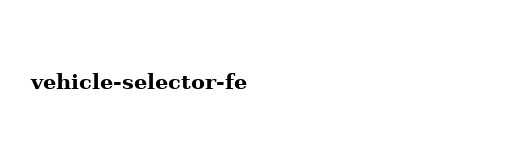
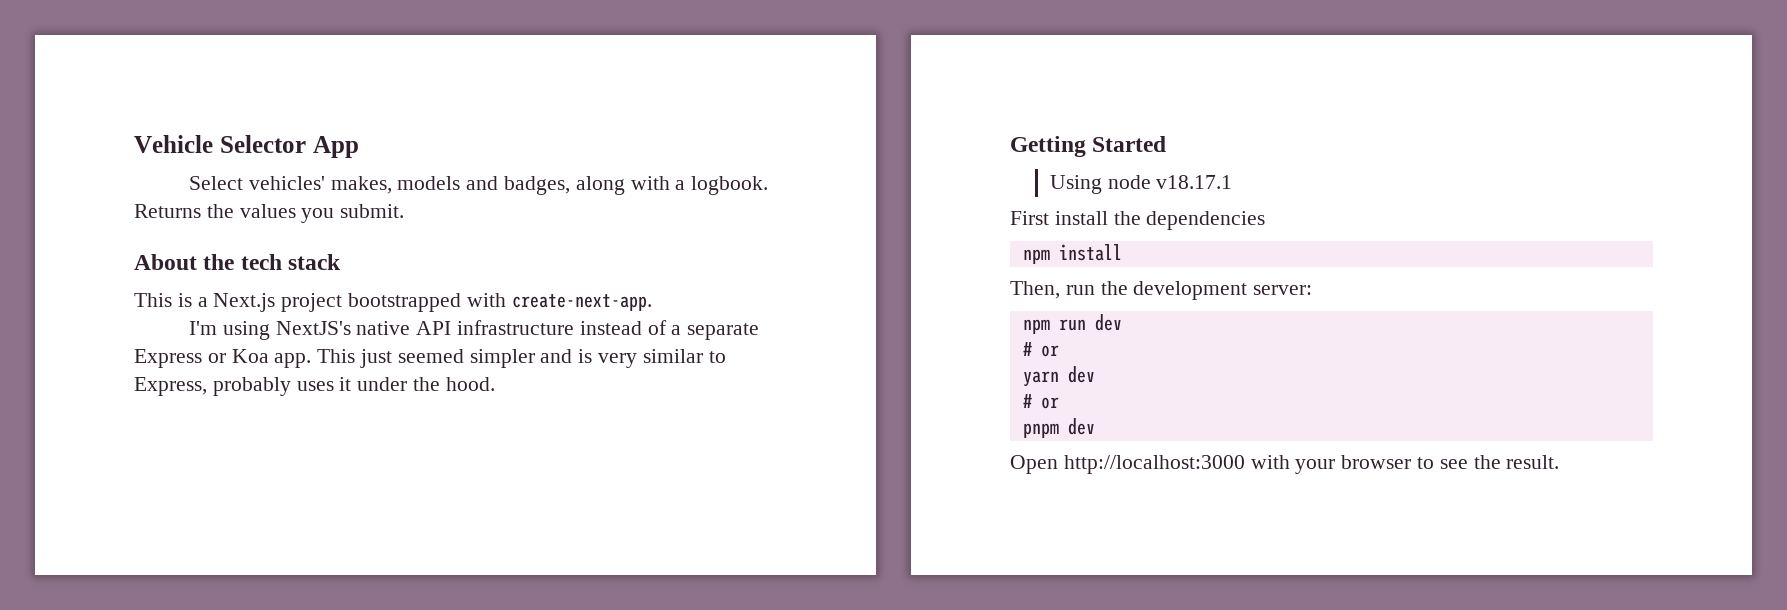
[30,73,247,89] vehicle-selector-fe -> [134,135,359,158] [188,176,769,195] [134,204,405,223] [134,254,342,270] [134,293,652,312] [188,320,760,340] [134,349,726,368] [134,377,495,396] [1010,136,1167,157] [1049,175,1233,194] [1010,211,1266,230] [1022,244,1122,264] [1010,281,1313,300] [1022,314,1122,334] [1022,342,1059,357] [1022,366,1095,387] [1022,394,1059,409] [1022,418,1095,438] [1010,455,1560,474] Vehicle Selector App // Select vehicles' makes, models and badges, along with a logbook. Returns the values you submit. // About the tech stack // This is a Next.js project bootstrapped with create-next-app. // I'm using NextJS's native API infrastructure instead of a separate Express or Koa app. This just seemed simpler and is very similar to Express, probably uses it under the hood. // Getting Started // Using node v18.17.1 // First install the dependencies // npm install // Then, run the development server: // npm run dev // # or // yarn dev // # or // pnpm dev // Open http://localhost:3000 with your browser to see the result.

